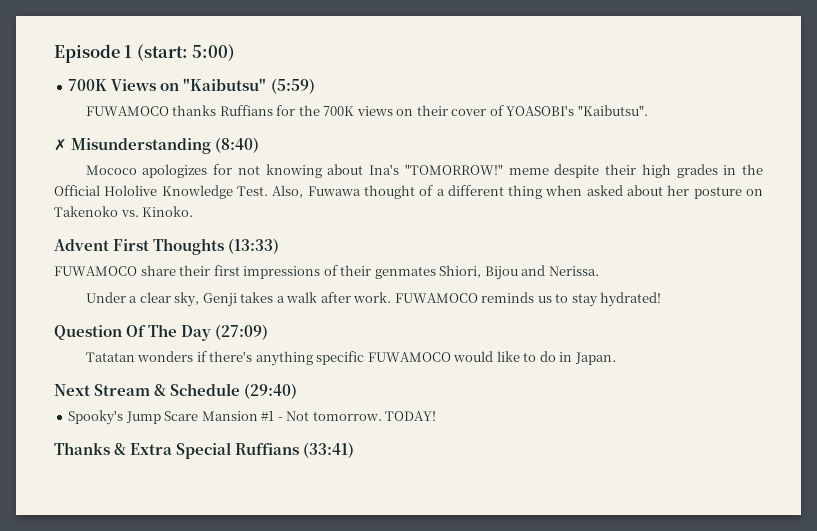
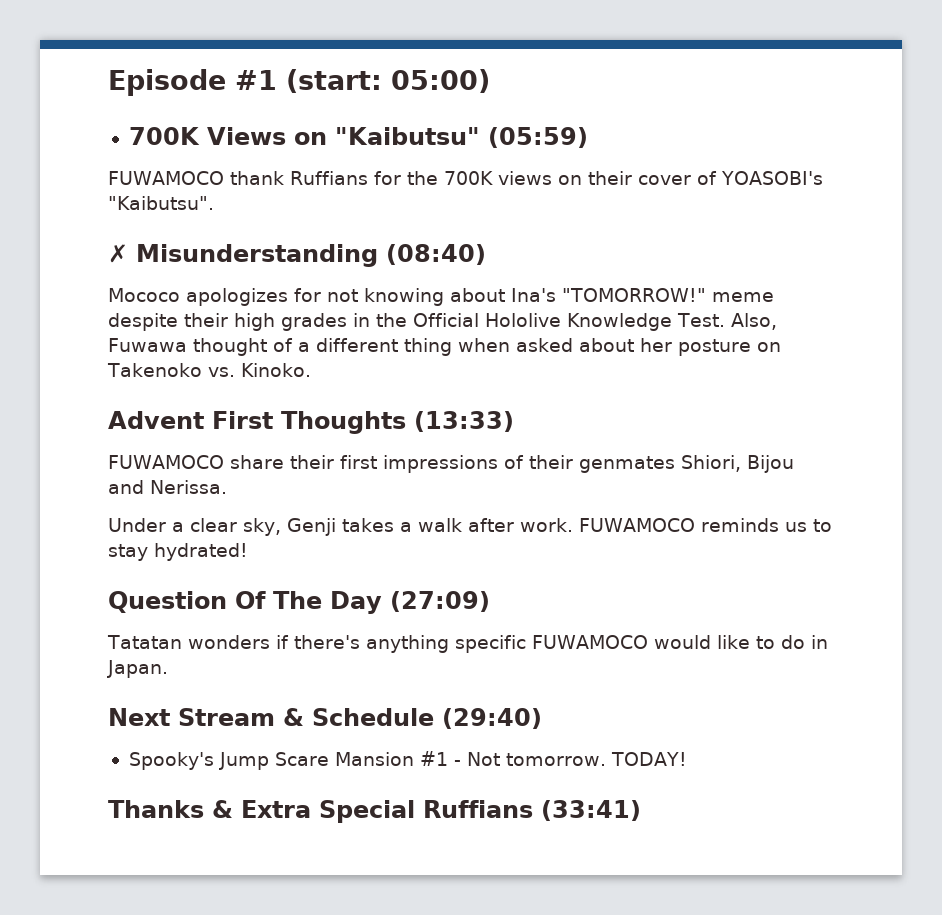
[124,44,236,61] 1 (start: 5:00) -> [235,69,490,93] #1 (start: 05:00)
[270,78,315,94] [85,105,217,116] (5:59) // FUWAMOCO thanks -> [487,127,588,148] [108,171,284,185] (05:59) // FUWAMOCO thank
[215,137,260,153] (8:40) -> [386,244,486,265] (08:40)

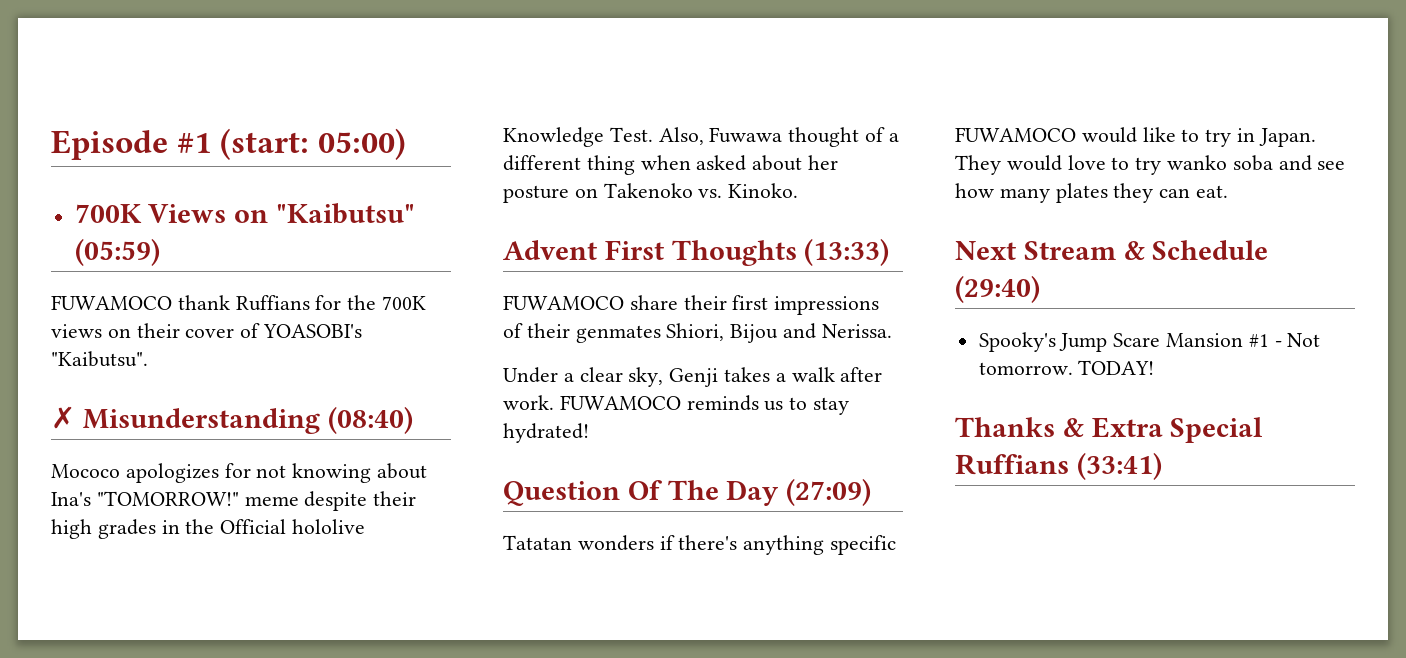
[485,313,561,327] Hololive -> [292,519,366,534] hololive
[780,635,805,649] do -> [1205,129,1232,147] try
(168, 669) none -> [955,155,1346,175] [955,183,1229,203] They would love to try wanko soba and see how many plates they can eat.

